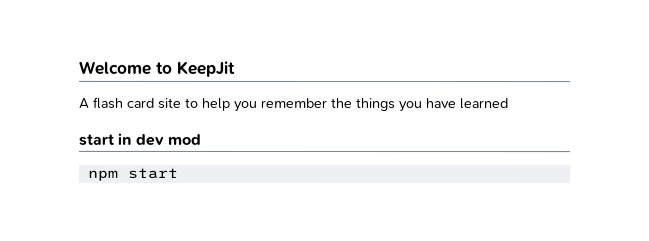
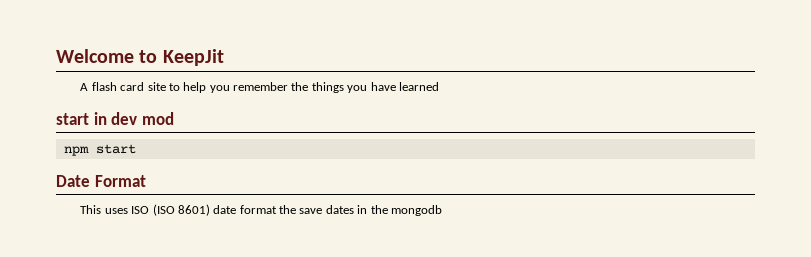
(178, 173) none -> [56,175,146,187] [80,204,442,216] // Date Format // This uses ISO (ISO 8601) date format the save dates in the mongodb

